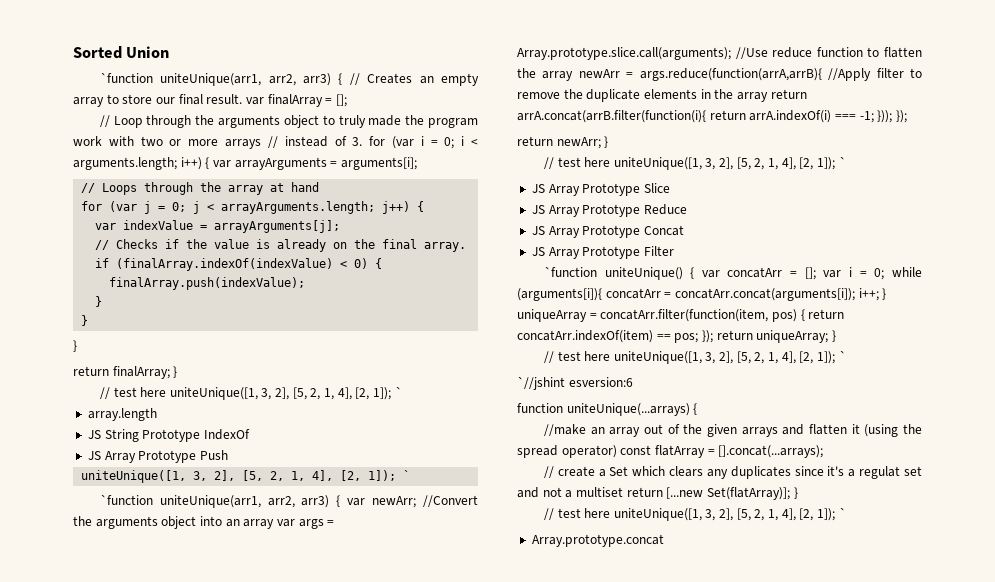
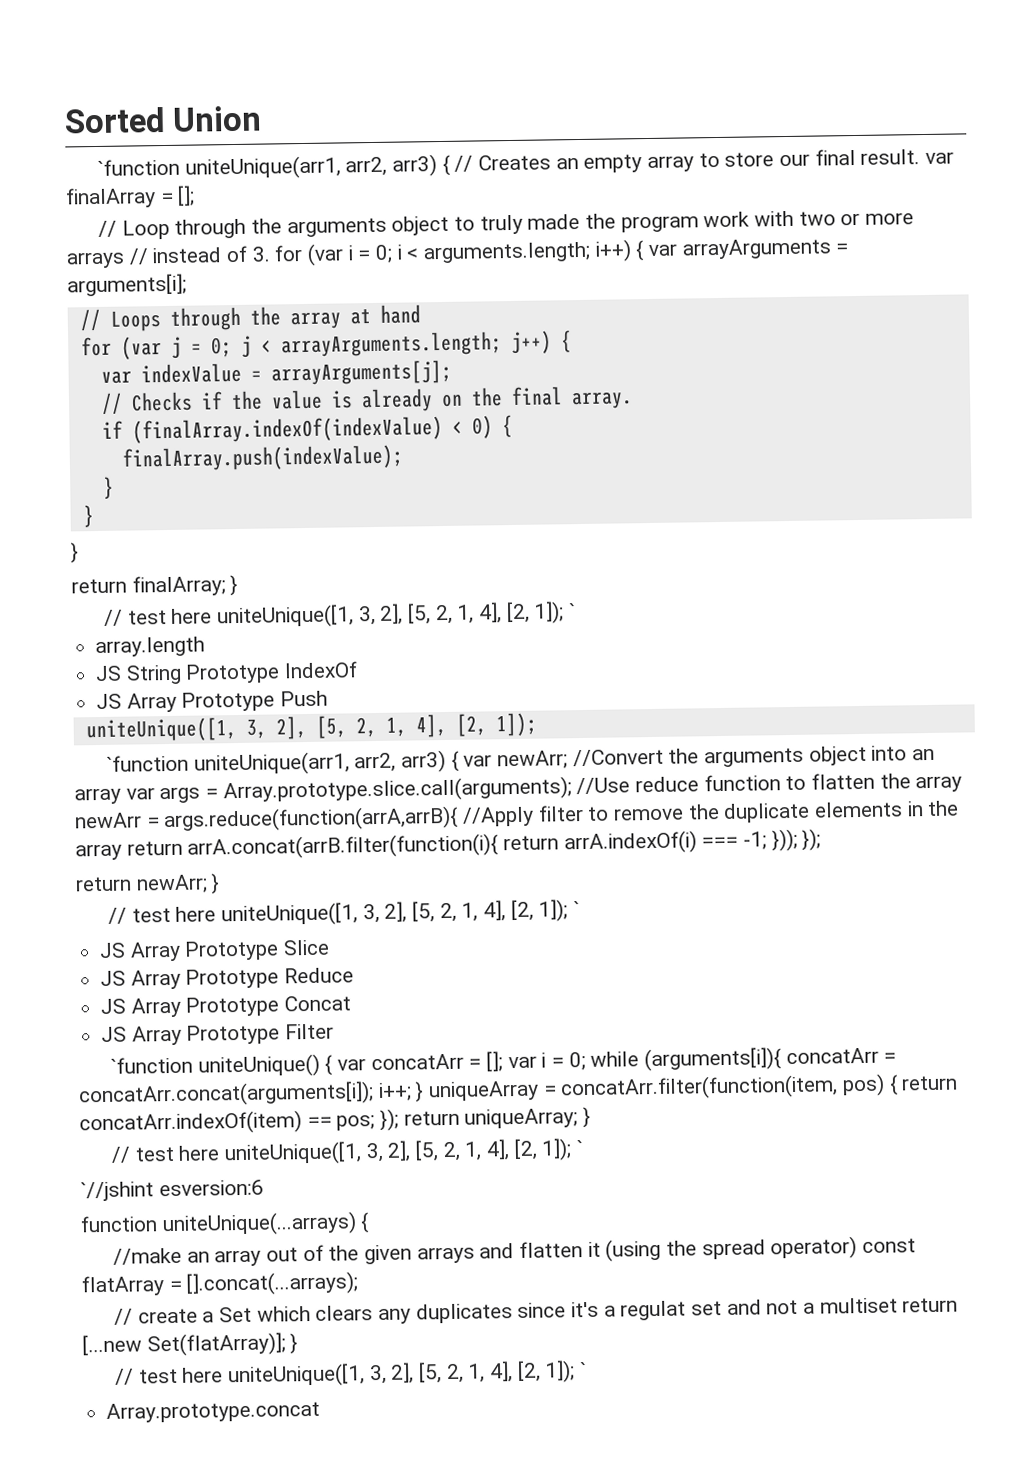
[403,470,411,480] ` -> (537, 724) none

